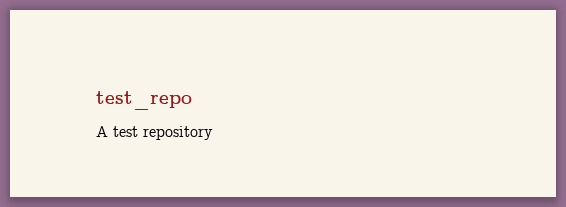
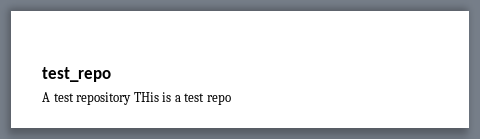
(213, 133) none -> [133,92,231,105] THis is a test repo

